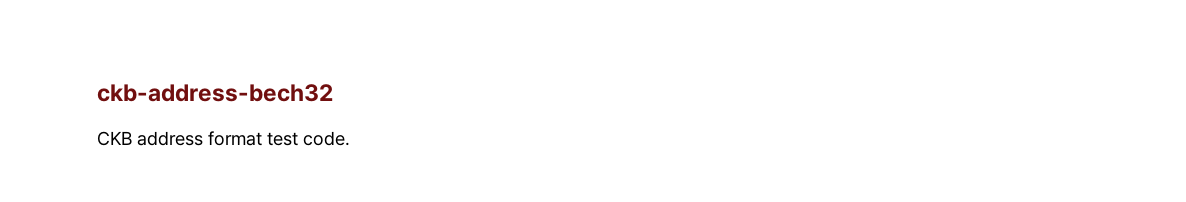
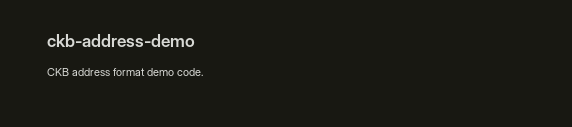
[97,84,333,102] ckb-address-bech32 -> [47,34,195,47] ckb-address-demo
[267,132,298,146] test -> [147,68,174,76] demo

